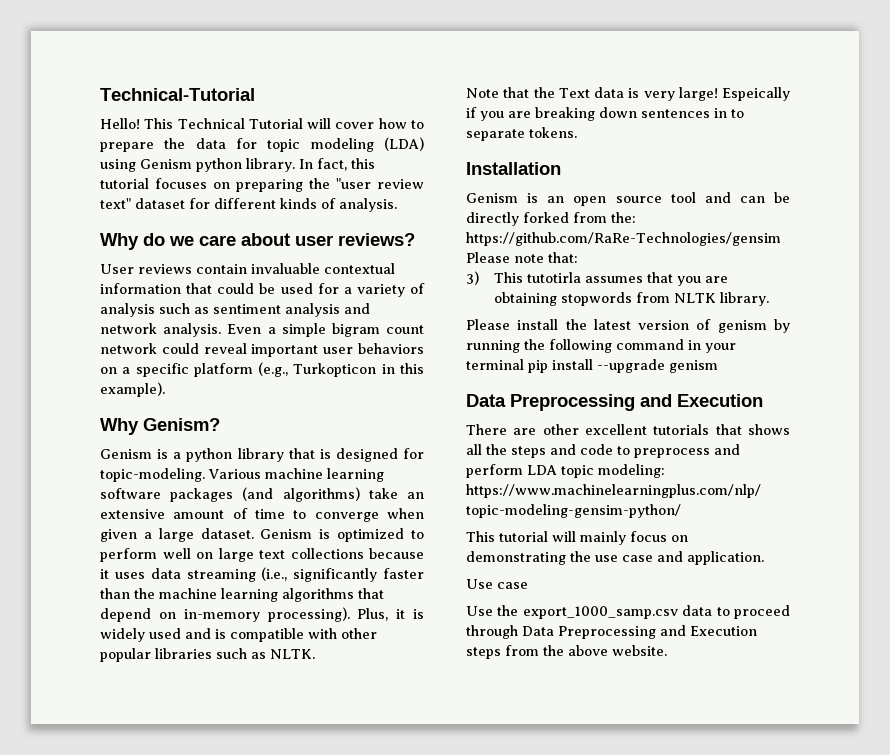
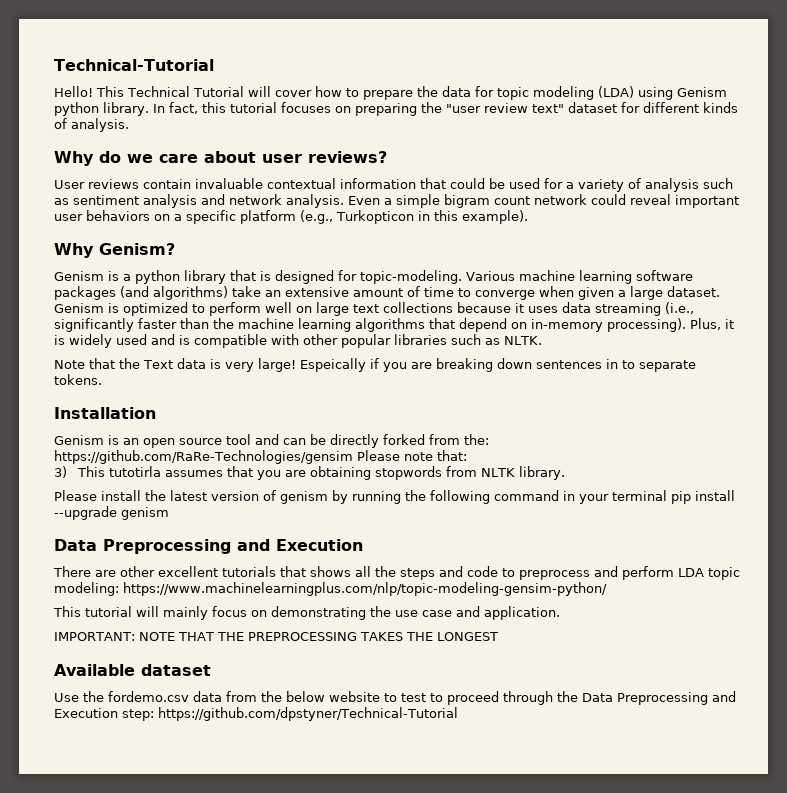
[466,579,528,589] [466,605,713,619] Use case // Use the export_1000_samp.csv data -> [54,632,498,641] [54,664,211,676] [54,691,426,702] IMPORTANT: NOTE THAT THE PREPROCESSING TAKES THE LONGEST // Available dataset // Use the fordemo.csv data from the below website to test
[522,625,757,639] [466,645,667,659] Data Preprocessing and Execution steps from the above website. -> [557,691,736,705] [54,707,458,721] the Data Preprocessing and Execution step: https://github.com/dpstyner/Technical-Tutorial

